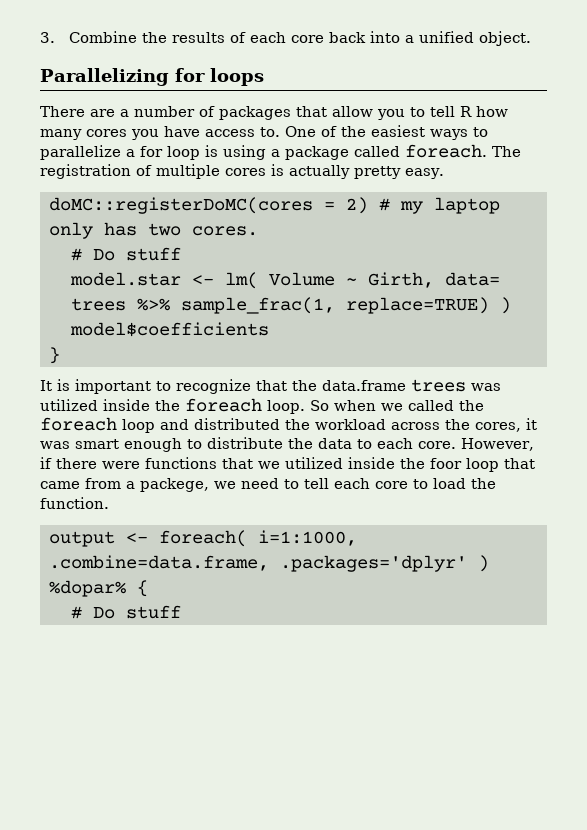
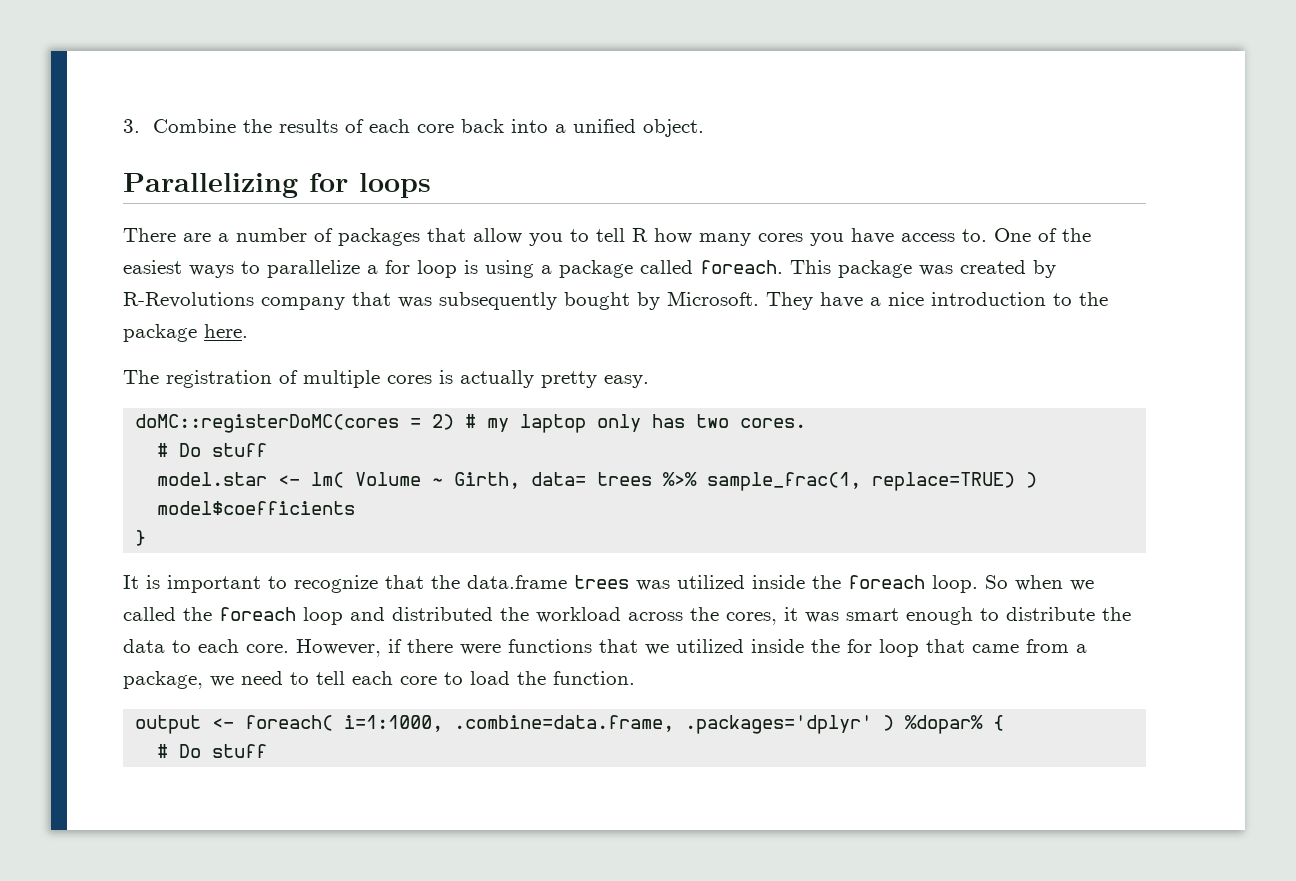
(487, 151) none -> [790,260,1056,278] [123,291,1108,310] [123,324,248,342] This package was created by R-Revolutions company that was subsequently bought by Microsoft. They have a nice introduction to the package here. //
[430,458,462,469] foor -> [847,639,872,653] for
[140,478,209,492] packege, -> [123,671,203,689] package,

